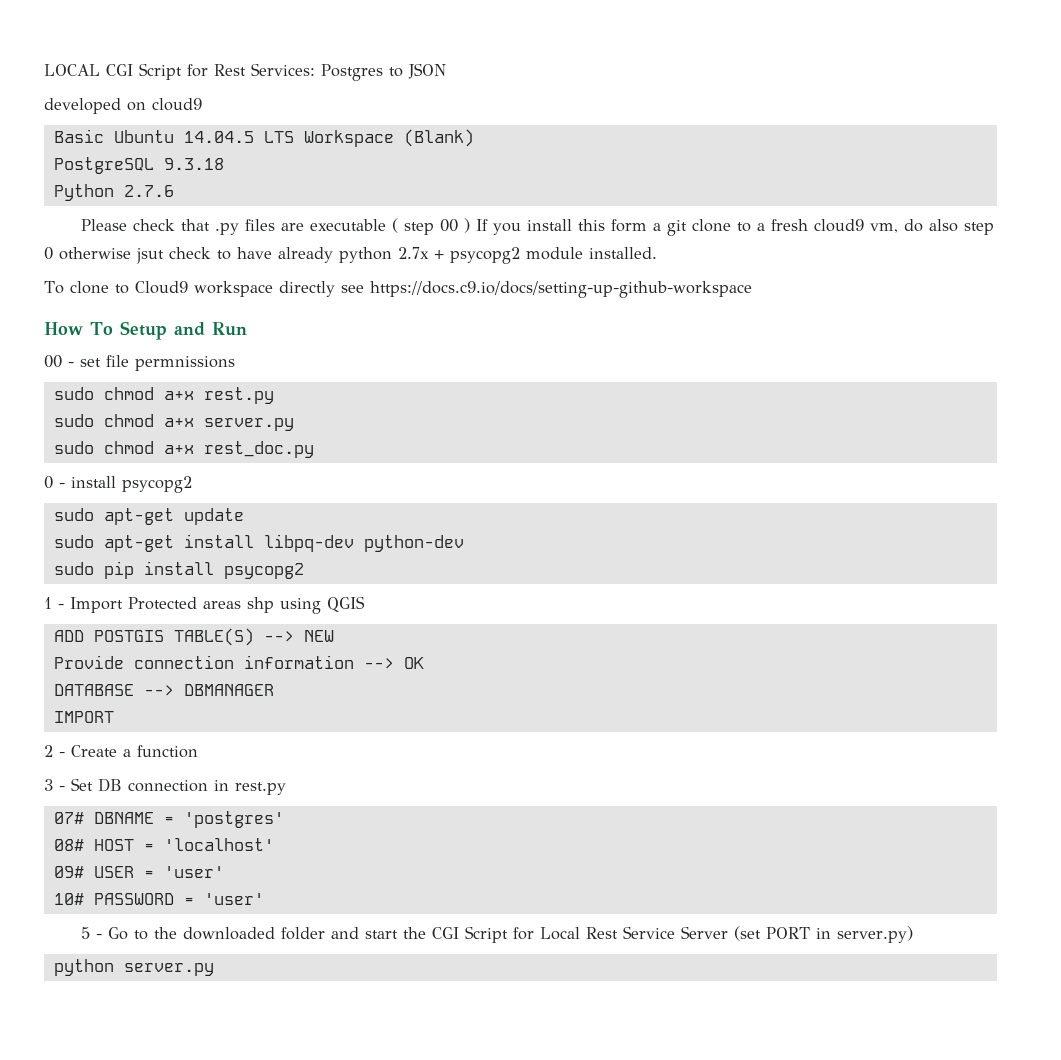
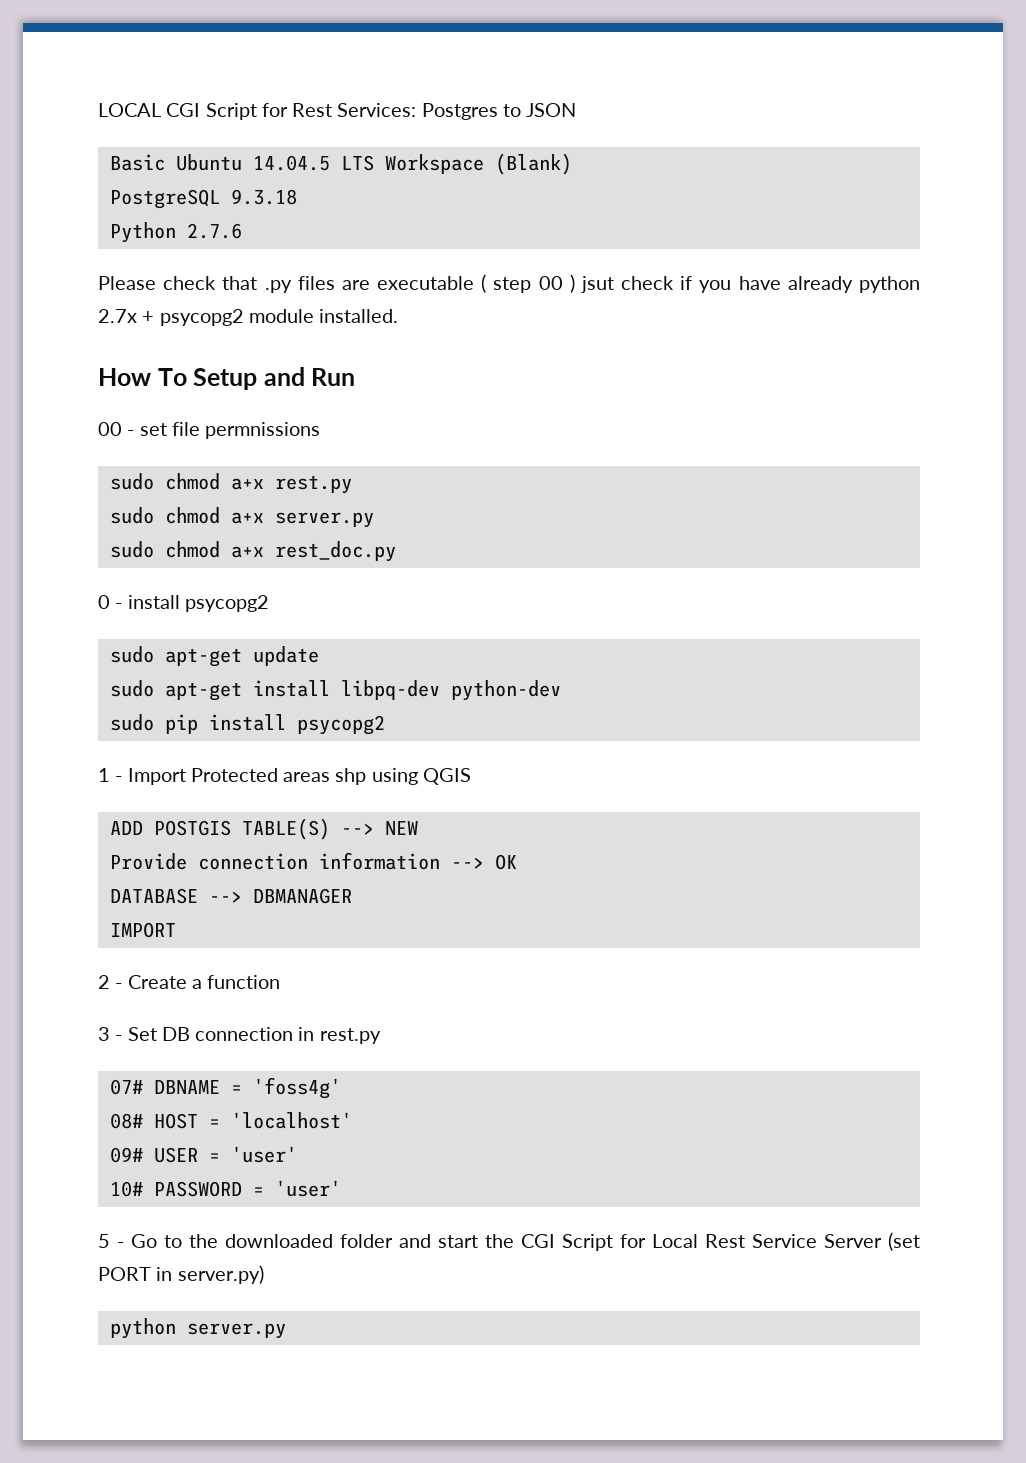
[44,98,202,114] // developed on cloud9 -> (577, 110) none
[475,219,994,236] [44,247,231,264] If you install this form a git clone to a fresh cloud9 vm, do also step 0 otherwise jsut check to -> [580,276,732,293] jsut check if you
[44,281,752,298] // To clone to Cloud9 workspace directly see https://docs.c9.io/docs/setting-up-github-workspace -> (399, 316) none
[183,811,284,828] 'postgres' -> [252,1077,341,1099] 'foss4g'

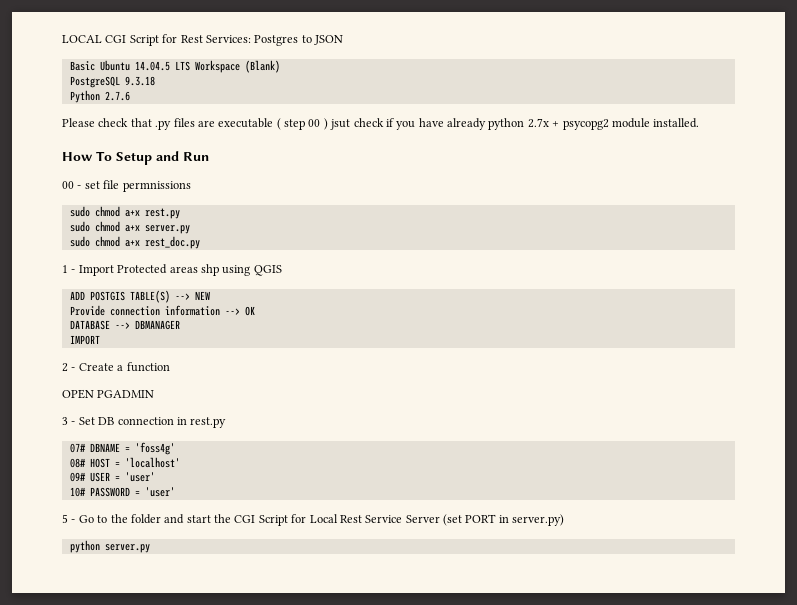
[98,595,269,612] [109,646,319,667] [109,680,561,701] [109,714,385,735] // 0 - install psycopg2 // sudo apt-get update // sudo apt-get install libpq-dev python-dev // sudo pip install psycopg2 -> (200, 242) none
(281, 982) none -> [62,389,155,399] // OPEN PGADMIN
[225,1234,333,1248] downloaded -> (128, 518) none

